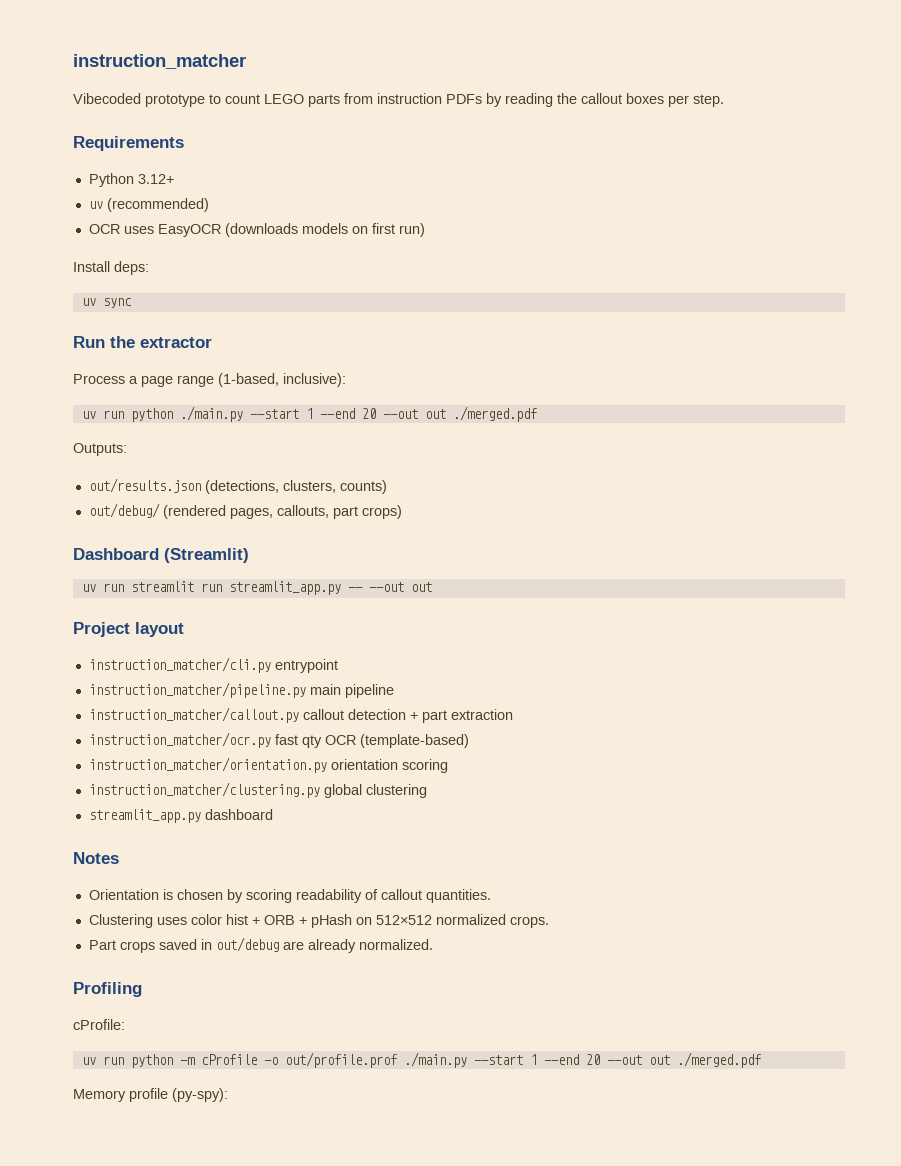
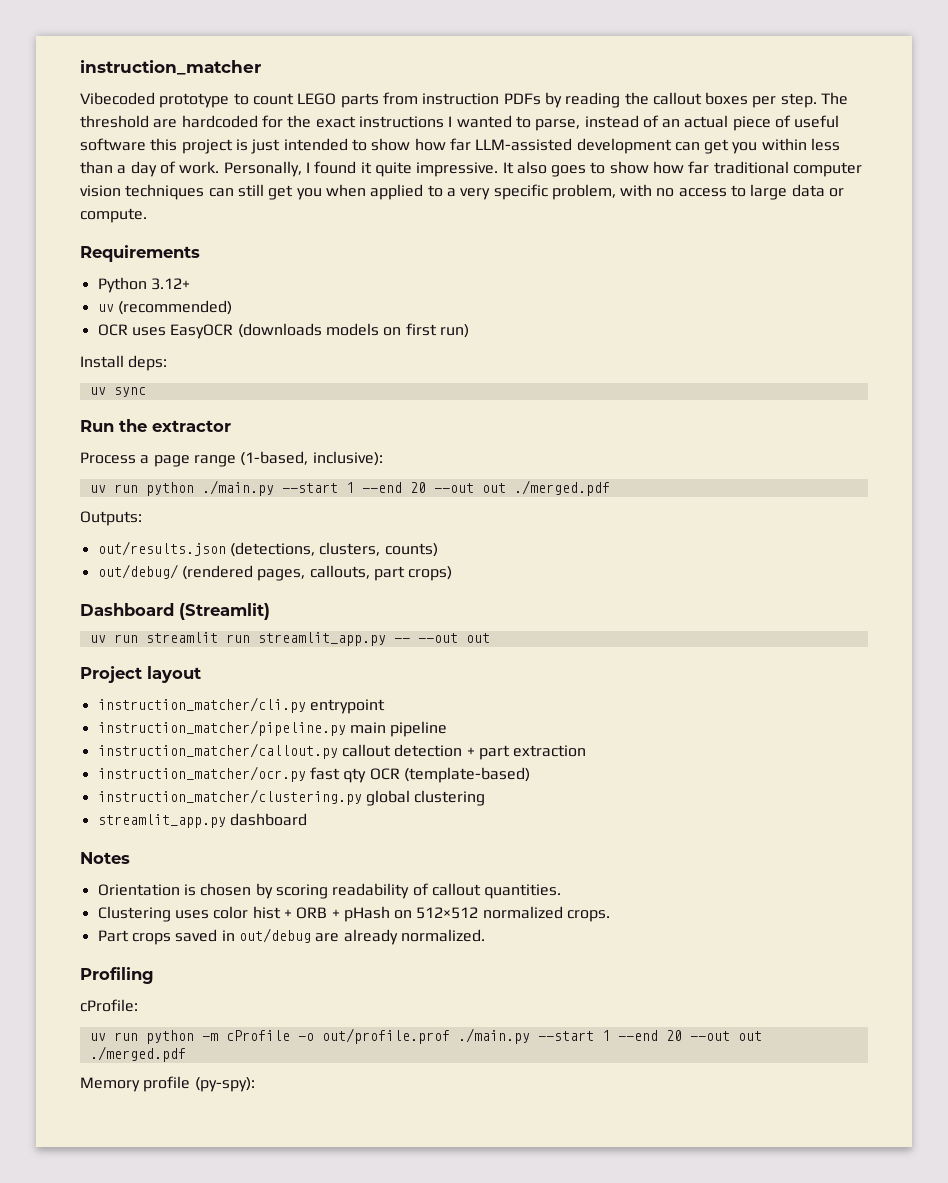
(724, 100) none -> [821,92,849,105] [80,115,840,131] [80,138,841,154] [80,161,863,177] [80,184,845,200] [80,208,147,223] The threshold are hardcoded for the exact instructions I wanted to parse, instead of an actual piece of useful software this project is just intended to show how far LLM-assisted development can get you within less than a day of work. Personally, I found it quite impressive. It also goes to show how far traditional computer vision techniques can still get you when applied to a very specific problem, with no access to large data or compute.
[88,757,448,773] // instruction_matcher/orientation.py orientation scoring -> (530, 775) none

